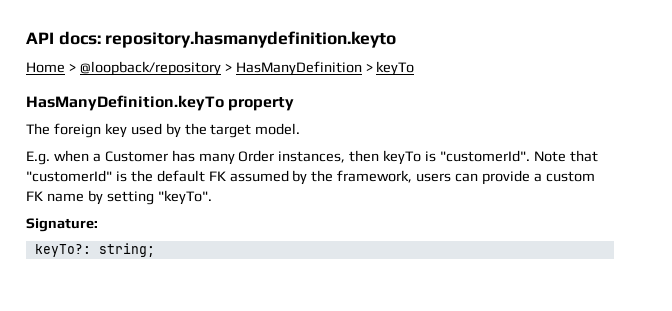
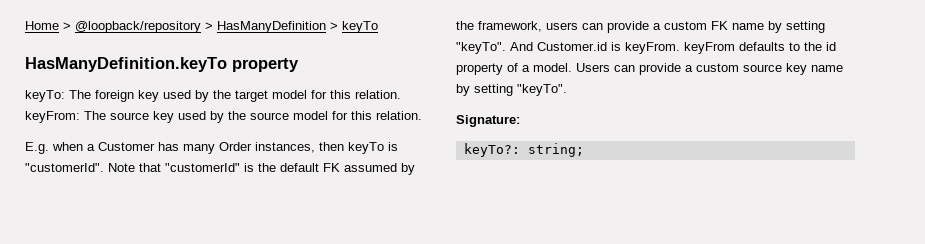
[26,31,397,48] API docs: repository.hasmanydefinition.keyto // -> (25, 25) none
(295, 104) none -> [25,90,65,102] keyTo:
[255,123,301,135] model. -> [272,90,401,99] [25,111,422,123] model for this relation. keyFrom: The source key used by the source model for this relation.
(212, 197) none -> [510,42,836,54] [456,63,843,75] [456,84,567,96] And Customer.id is keyFrom. keyFrom defaults to the id property of a model. Users can provide a custom source key name by setting "keyTo".

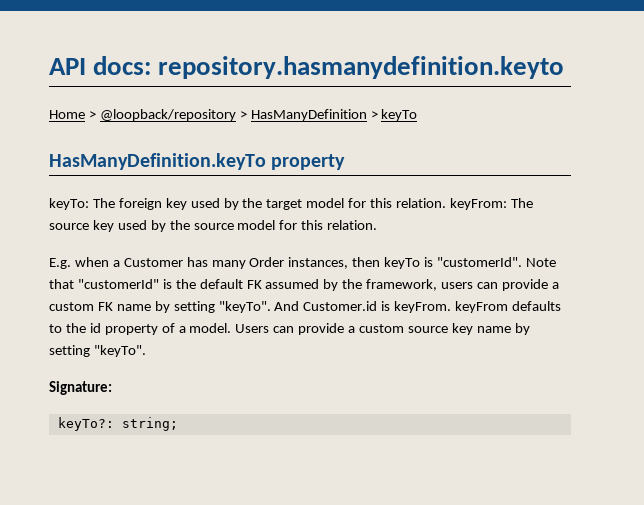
(25, 25) none -> [49,56,565,79] API docs: repository.hasmanydefinition.keyto //

